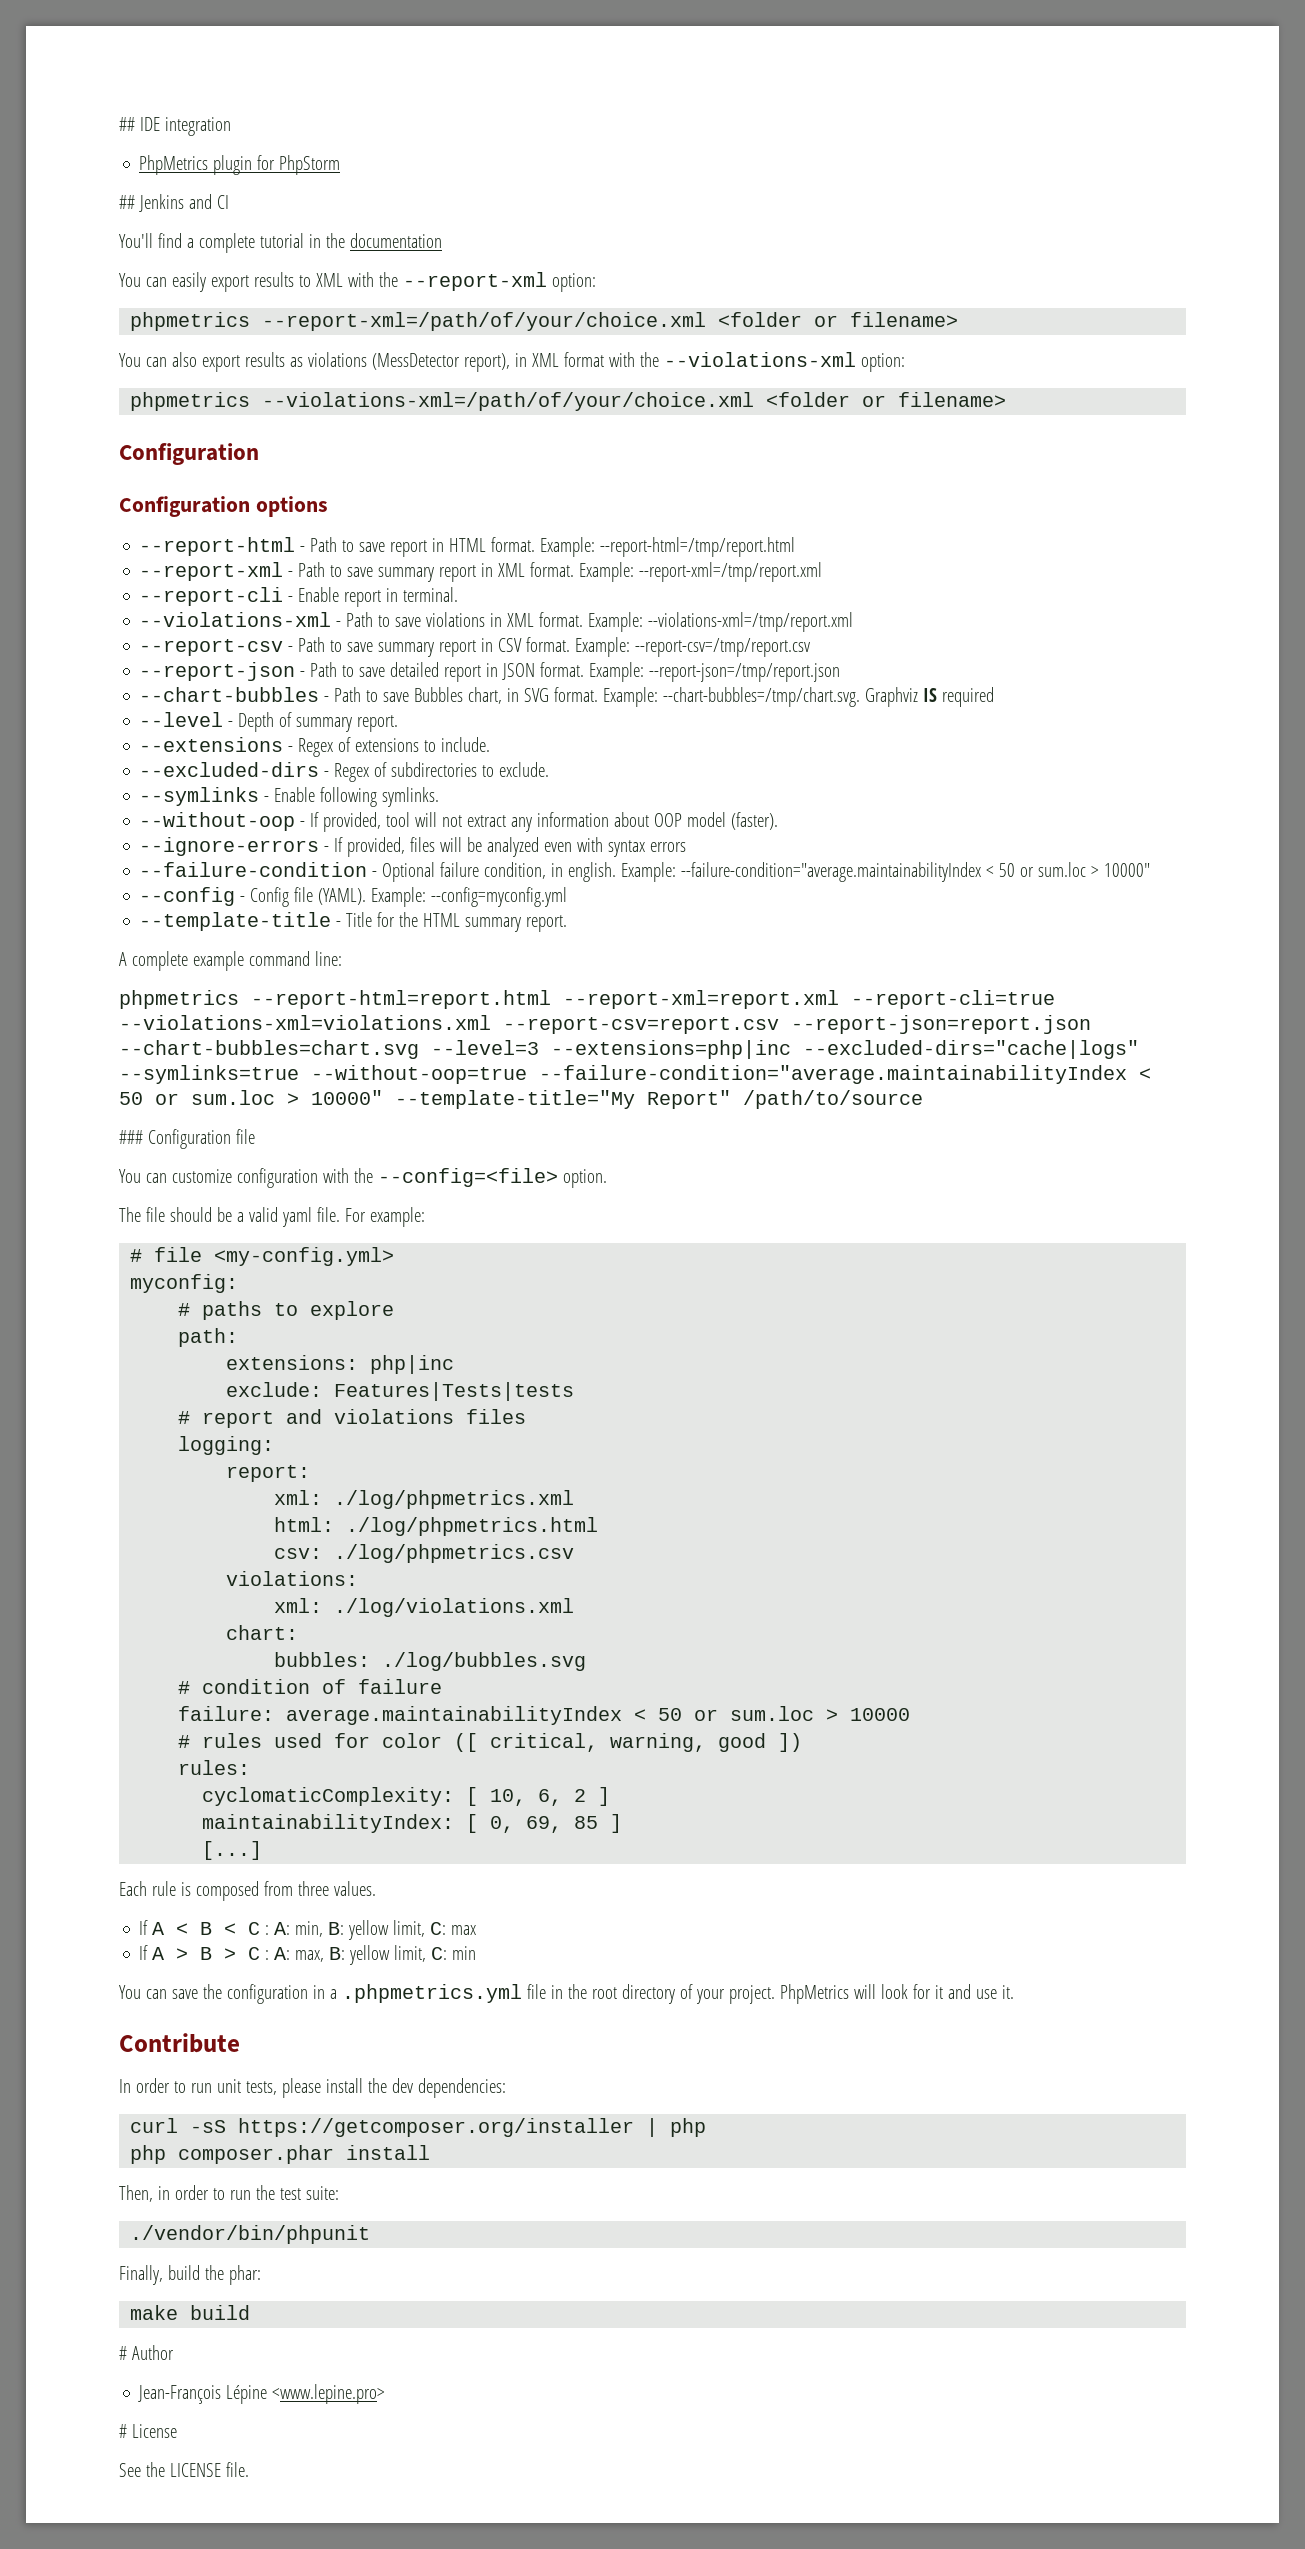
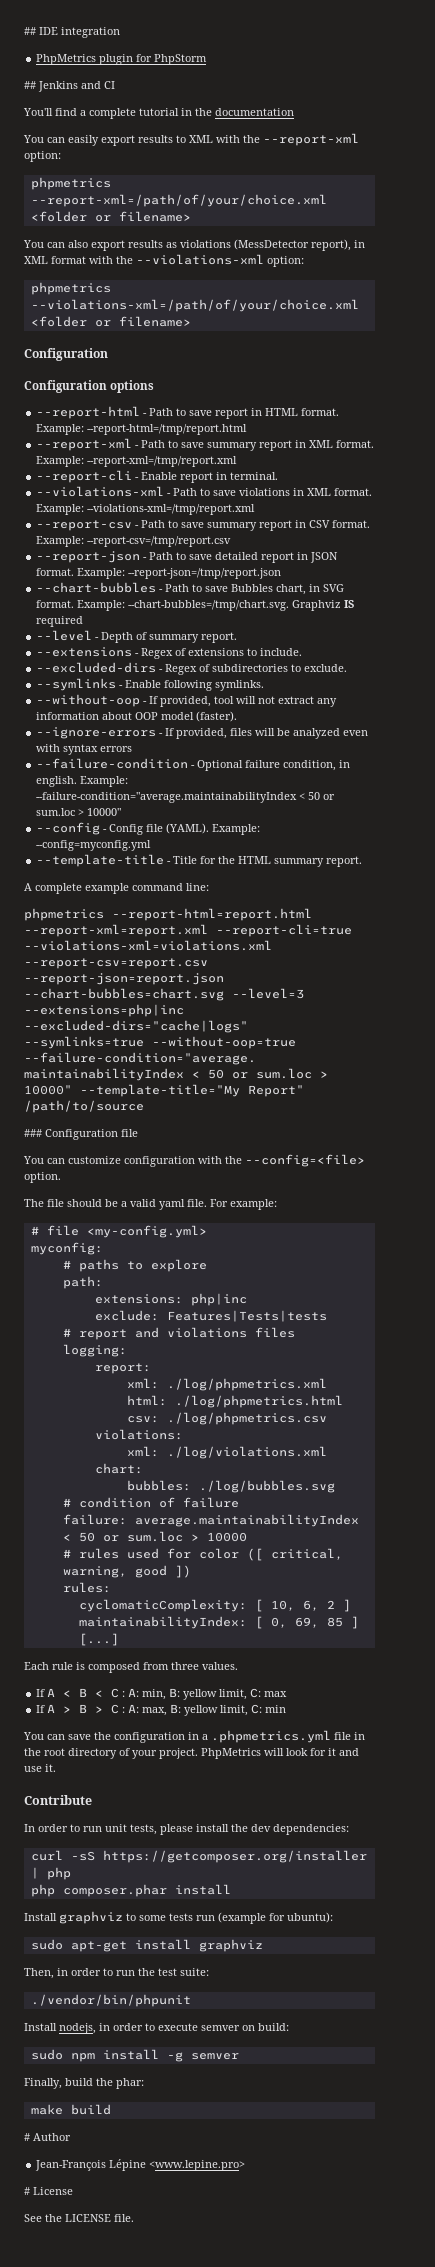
(431, 2152) none -> [24,1911,333,1924] [30,1939,263,1952] // Install graphviz to some tests run (example for ubuntu): // sudo apt-get install graphviz
(371, 2234) none -> [24,2023,289,2034] [30,2049,239,2062] // Install nodejs, in order to execute semver on build: // sudo npm install -g semver

